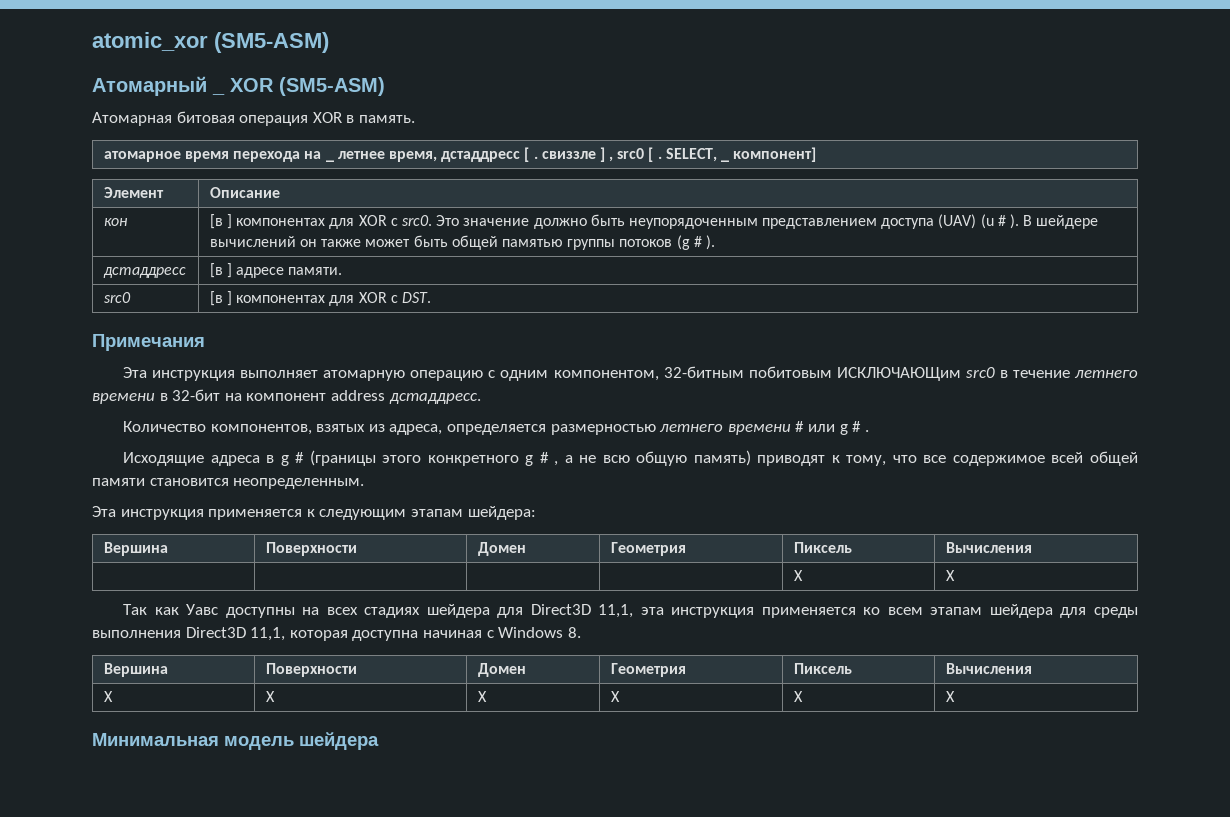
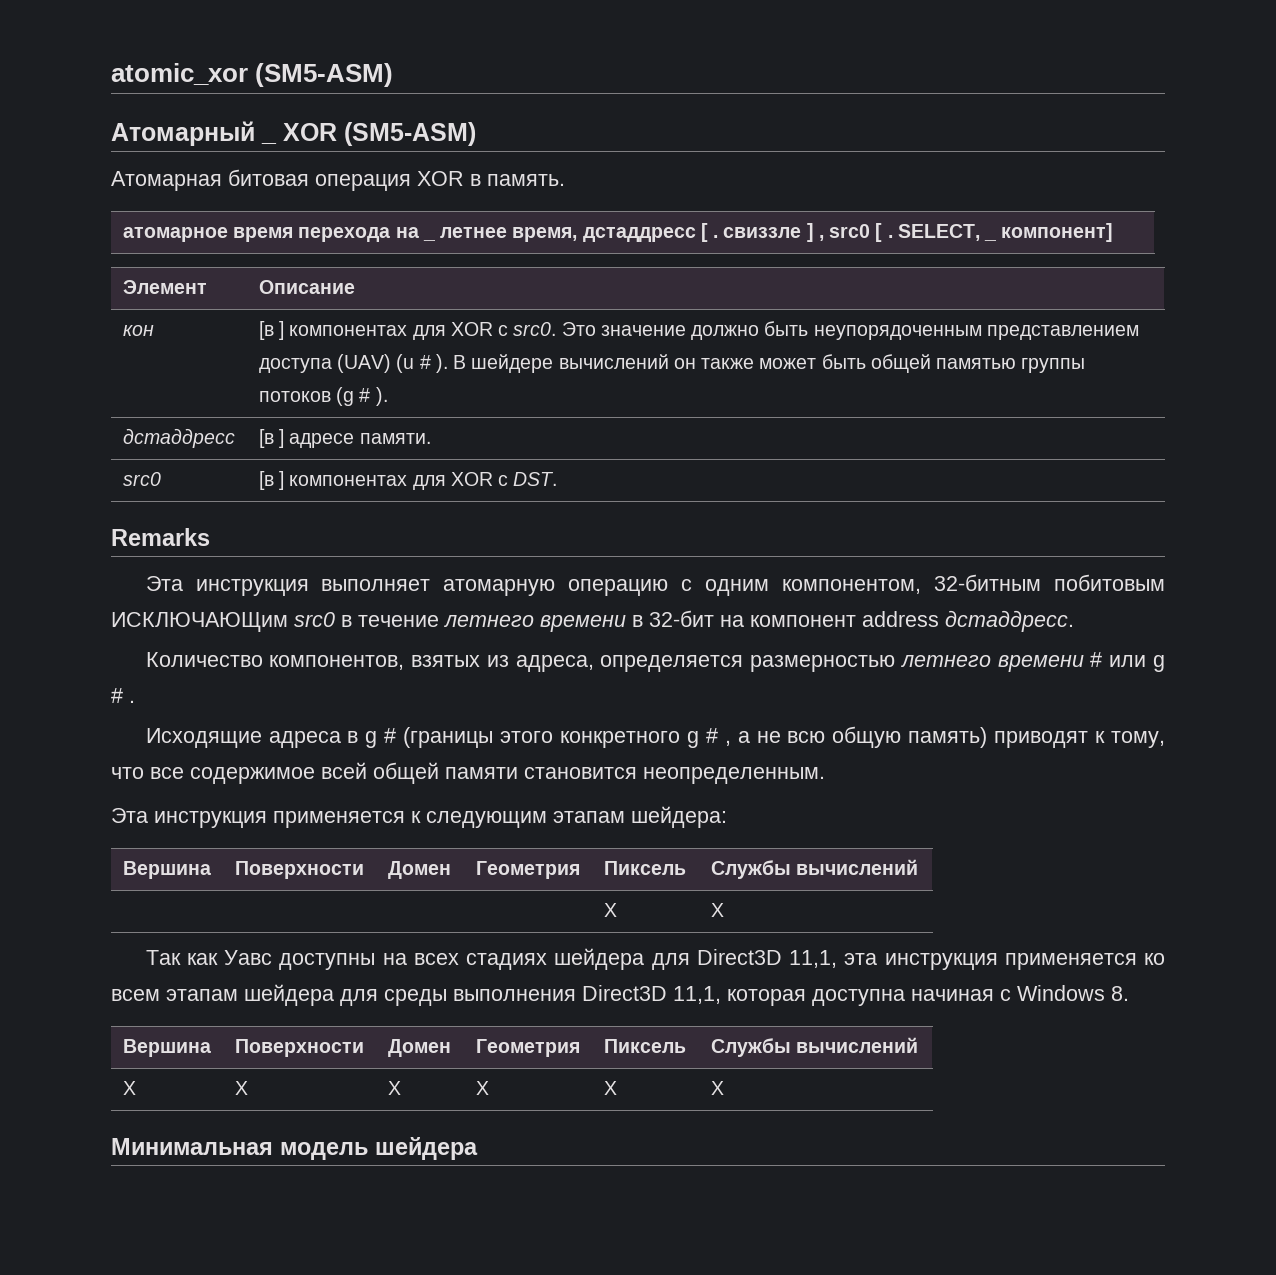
[92,334,205,351] Примечания -> [111,528,210,546] Remarks
[945,542,1032,553] Вычисления -> [710,859,918,879] Службы вычислений
[945,663,1032,674] Вычисления -> [710,1037,918,1057] Службы вычислений

